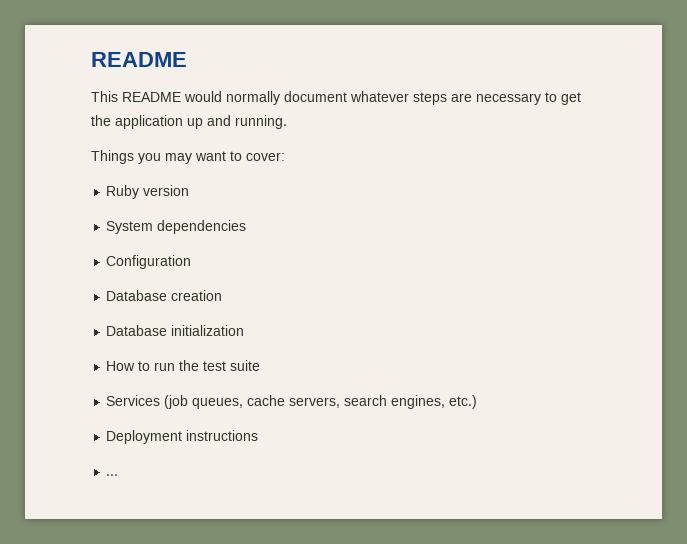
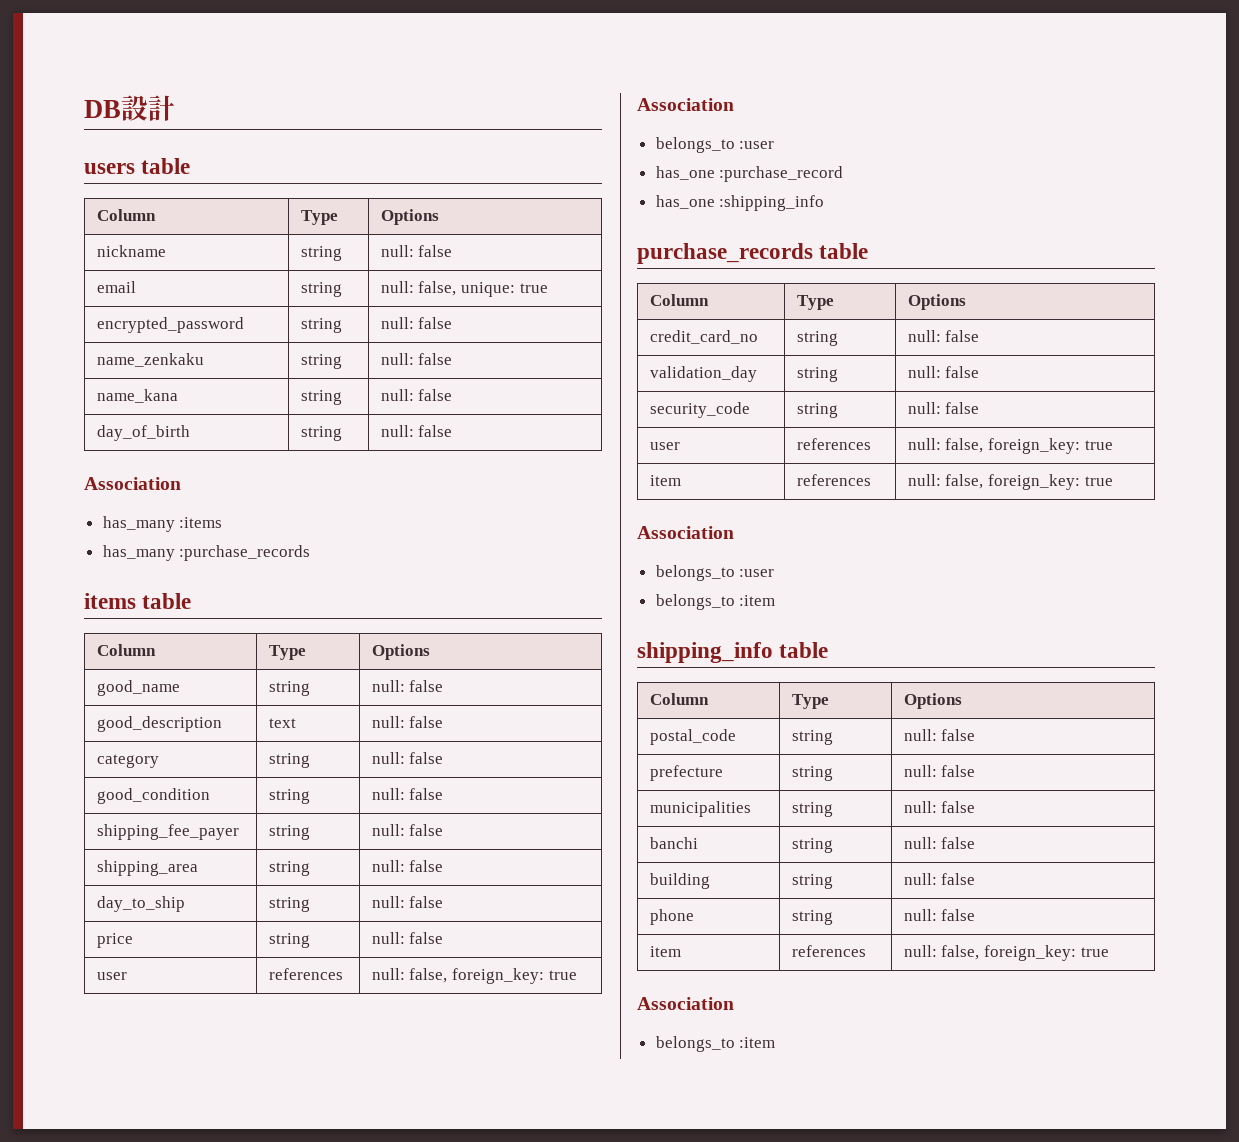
[91,52,187,67] [91,91,581,105] [91,115,287,129] [91,150,285,164] [106,185,190,199] [106,220,247,234] [106,255,192,269] [106,290,223,301] [106,325,245,336] [106,360,261,371] [106,395,478,409] [106,430,259,444] [106,474,119,476] README // This README would normally document whatever steps are necessary to get the application up and running. // Things you may want to cover: // Ruby version // System dependencies // Configuration // Database creation // Database initialization // How to run the test suite // Services (job queues, cache servers, search engines, etc.) // Deployment instructions // ... -> [84,95,175,121] [84,158,191,174] [96,209,156,221] [300,210,338,225] [380,209,439,225] [96,245,166,257] [300,246,342,261] [380,245,453,257] [96,281,136,293] [300,282,342,297] [380,281,548,297] [96,317,244,333] [300,318,342,333] [380,317,453,329] [96,353,204,367] [300,354,342,369] [380,353,453,365] [96,389,178,403] [300,390,342,405] [380,389,453,401] [96,425,190,441] [300,426,342,441] [380,425,453,437] [84,477,181,490] [102,516,223,532] [102,545,311,561] [84,593,192,609] [96,644,156,656] [268,645,306,660] [371,644,430,660] [96,680,180,696] [268,681,310,696] [371,680,444,692] [96,716,222,732] [268,718,296,728] [371,716,444,728] [96,754,159,768] [268,753,310,768] [371,752,444,764] [96,788,210,804] [268,789,310,804] [371,788,444,800] [96,824,239,840] [268,825,310,840] [371,824,444,836] [96,860,198,876] [268,861,310,876] [371,860,444,872] [96,896,185,912] [268,897,310,912] [371,896,444,908] [96,933,133,948] [268,933,310,948] [371,932,444,944] [96,972,127,980] [268,968,343,980] [371,968,577,984] [637,98,734,111] [655,137,775,153] [655,166,844,182] [655,195,825,211] [637,243,869,264] [649,294,709,306] [796,295,834,310] [907,294,966,310] [649,330,758,344] [796,331,838,346] [907,330,980,342] [649,366,757,382] [796,367,838,382] [907,366,980,378] [649,402,750,418] [796,403,838,418] [907,402,980,414] [649,442,680,450] [796,438,871,450] [907,438,1113,454] [649,475,681,486] [796,474,871,486] [907,474,1113,490] [637,526,734,539] [655,565,775,581] [655,594,776,610] [637,642,829,663] [649,693,709,705] [791,694,829,709] [903,693,962,709] [649,729,736,745] [791,730,833,745] [903,729,976,741] [649,765,723,781] [791,766,833,781] [903,765,976,777] [649,801,751,817] [791,802,833,817] [903,801,976,813] [649,837,698,849] [791,838,833,853] [903,837,976,849] [649,873,710,889] [791,874,833,889] [903,873,976,885] [649,909,694,925] [791,910,833,925] [903,909,976,921] [649,946,681,957] [791,945,866,957] [903,945,1109,961] [637,997,734,1010] [655,1036,776,1052] DB設計 // users table // Column | Type | Options // nickname | string | null: false // email | string | null: false, unique: true // encrypted_password | string | null: false // name_zenkaku | string | null: false // name_kana | string | null: false // day_of_birth | string | null: false // Association // has_many :items // has_many :purchase_records // items table // Column | Type | Options // good_name | string | null: false // good_description | text | null: false // category | string | null: false // good_condition | string | null: false // shipping_fee_payer | string | null: false // shipping_area | string | null: false // day_to_ship | string | null: false // price | string | null: false // user | references | null: false, foreign_key: true // Association // belongs_to :user // has_one :purchase_record // has_one :shipping_info // purchase_records table // Column | Type | Options // credit_card_no | string | null: false // validation_day | string | null: false // security_code | string | null: false // user | references | null: false, foreign_key: true // item | references | null: false, foreign_key: true // Association // belongs_to :user // belongs_to :item // shipping_info table // Column | Type | Options // postal_code | string | null: false // prefecture | string | null: false // municipalities | string | null: false // banchi | string | null: false // building | string | null: false // phone | string | null: false // item | references | null: false, foreign_key: true // Association // belongs_to :item

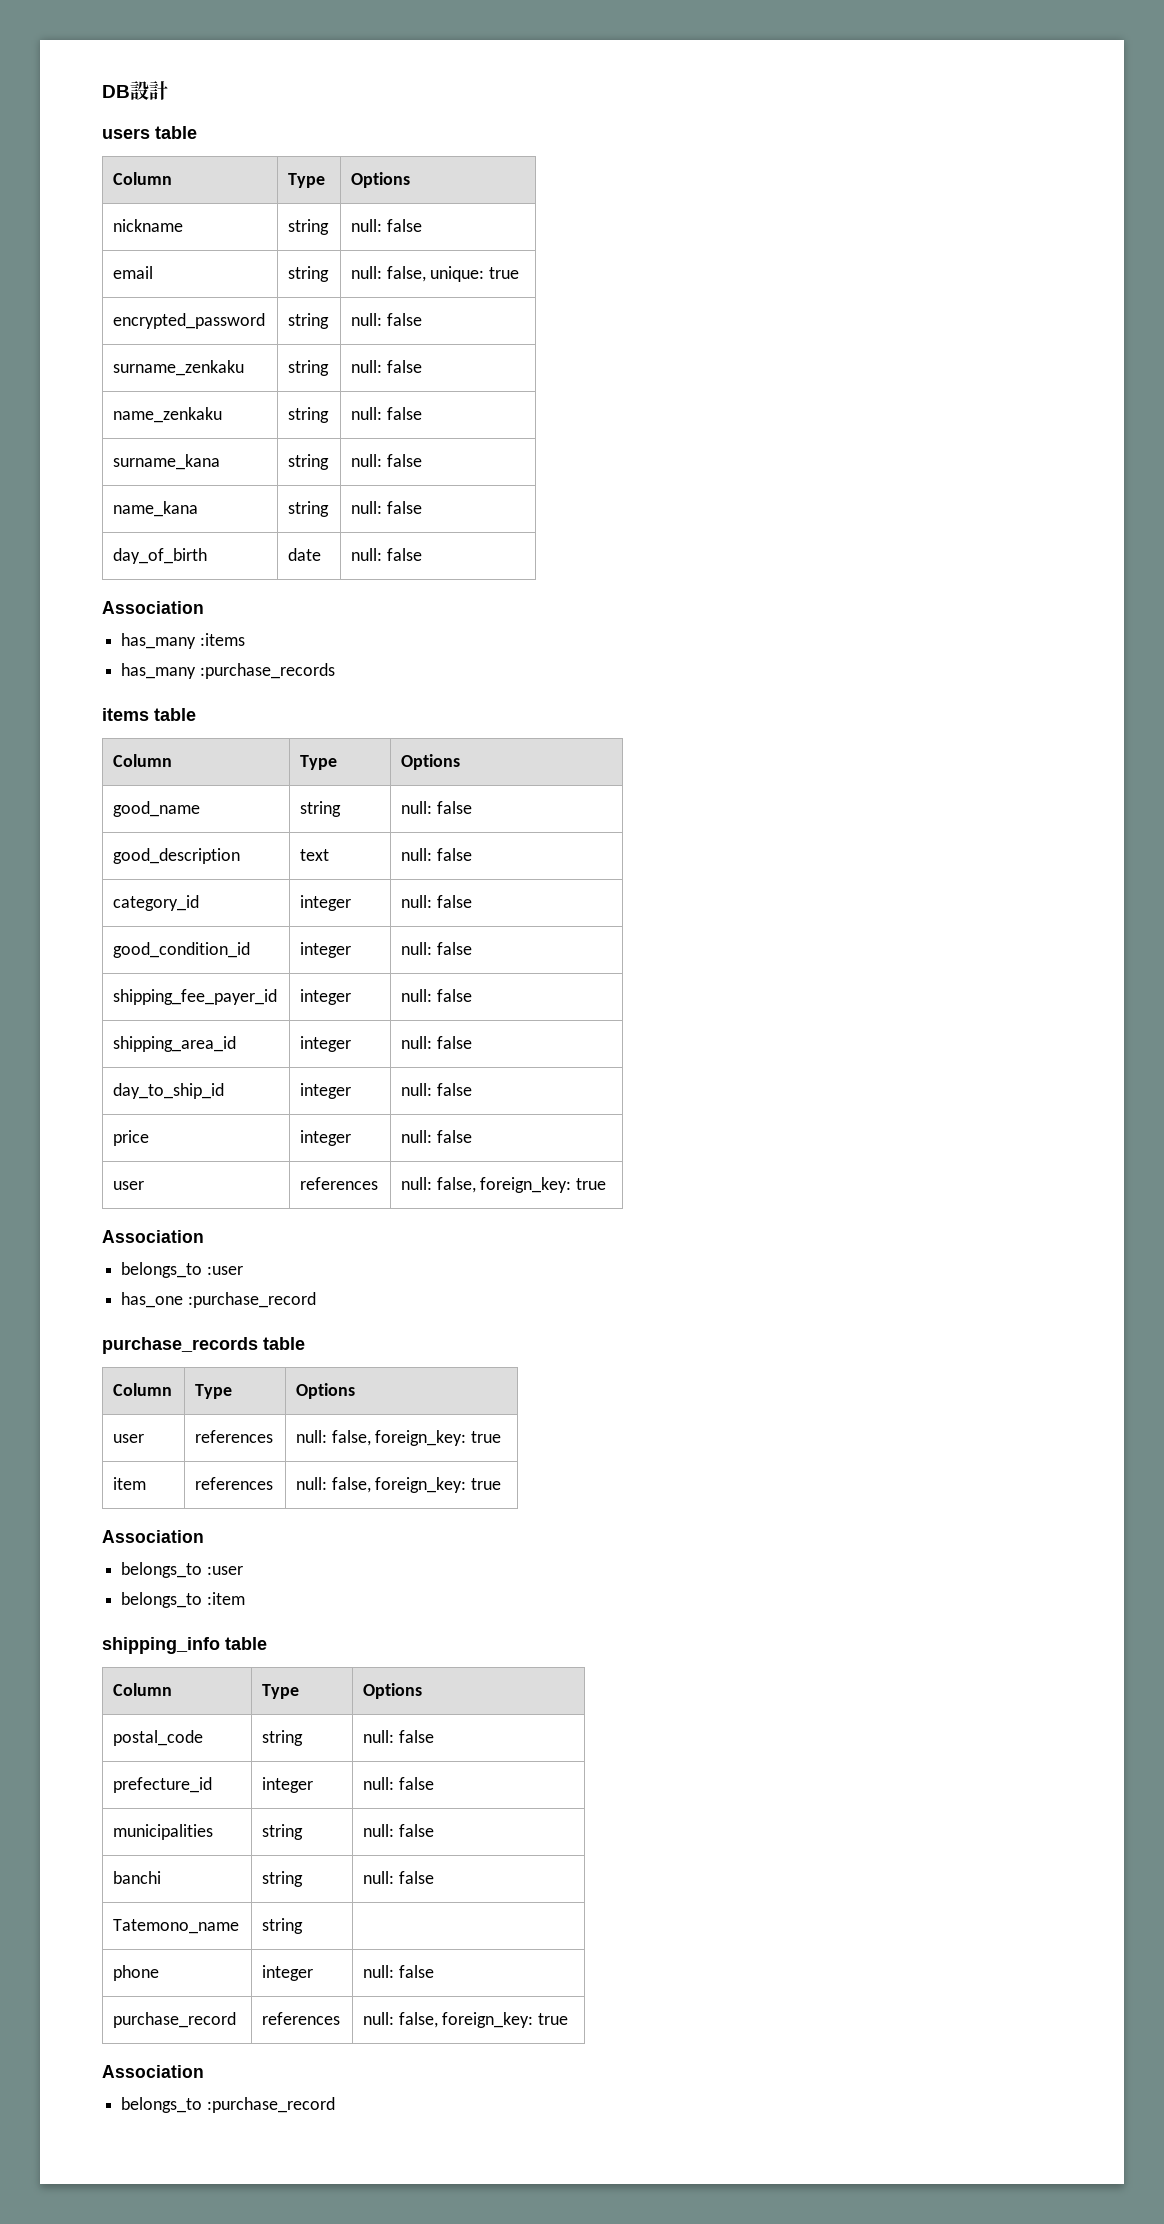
(453, 323) none -> [113,360,245,376] [288,360,330,376] [351,360,422,373] // surname_zenkaku | string | null: false
(453, 359) none -> [113,454,221,470] [288,454,330,470] [351,454,422,467] // surname_kana | string | null: false
[300,426,342,441] string -> [288,548,322,561] date
[96,754,159,768] [268,753,310,768] [371,752,444,764] [96,788,210,804] [268,789,310,804] [371,788,444,800] [96,824,239,840] [268,825,310,840] [371,824,444,836] [96,860,198,876] [268,861,310,876] [371,860,444,872] [96,896,185,912] [268,897,310,912] category | string | null: false // good_condition | string | null: false // shipping_fee_payer | string | null: false // shipping_area | string | null: false // day_to_ship | string -> [113,895,200,911] [300,895,352,911] [401,895,472,908] [113,942,251,958] [300,942,352,958] [401,942,472,955] [113,989,278,1005] [300,989,352,1005] [401,989,472,1002] [113,1036,237,1052] [300,1036,352,1052] [401,1036,472,1049] [113,1083,225,1099] [300,1083,352,1099] category_id | integer | null: false // good_condition_id | integer | null: false // shipping_fee_payer_id | integer | null: false // shipping_area_id | integer | null: false // day_to_ship_id | integer
[268,933,310,948] string -> [300,1130,352,1146] integer
[655,195,825,211] // has_one :shipping_info -> (316, 1300) none
[649,330,758,344] [796,331,838,346] [907,330,980,342] [649,366,757,382] [796,367,838,382] [907,366,980,378] [649,402,750,418] [796,403,838,418] [907,402,980,414] // credit_card_no | string | null: false // validation_day | string | null: false // security_code | string | null: false -> (356, 1391) none
[649,765,723,781] [791,766,833,781] prefecture | string -> [113,1777,213,1793] [262,1777,314,1793] prefecture_id | integer
[649,873,710,889] [791,874,833,889] [903,873,976,885] [649,909,694,925] [791,910,833,925] [903,909,976,921] [649,946,681,957] [791,945,866,957] [903,945,1109,961] [637,997,734,1010] [655,1036,776,1052] building | string | null: false // phone | string | null: false // item | references | null: false, foreign_key: true // Association // belongs_to :item -> [113,1919,240,1934] [262,1918,304,1934] [113,1965,160,1981] [262,1965,314,1981] [363,1965,434,1978] [113,2012,237,2028] [262,2012,341,2025] [363,2012,569,2028] [102,2065,204,2078] [121,2097,335,2113] Tatemono_name | string | // phone | integer | null: false // purchase_record | references | null: false, foreign_key: true // Association // belongs_to :purchase_record

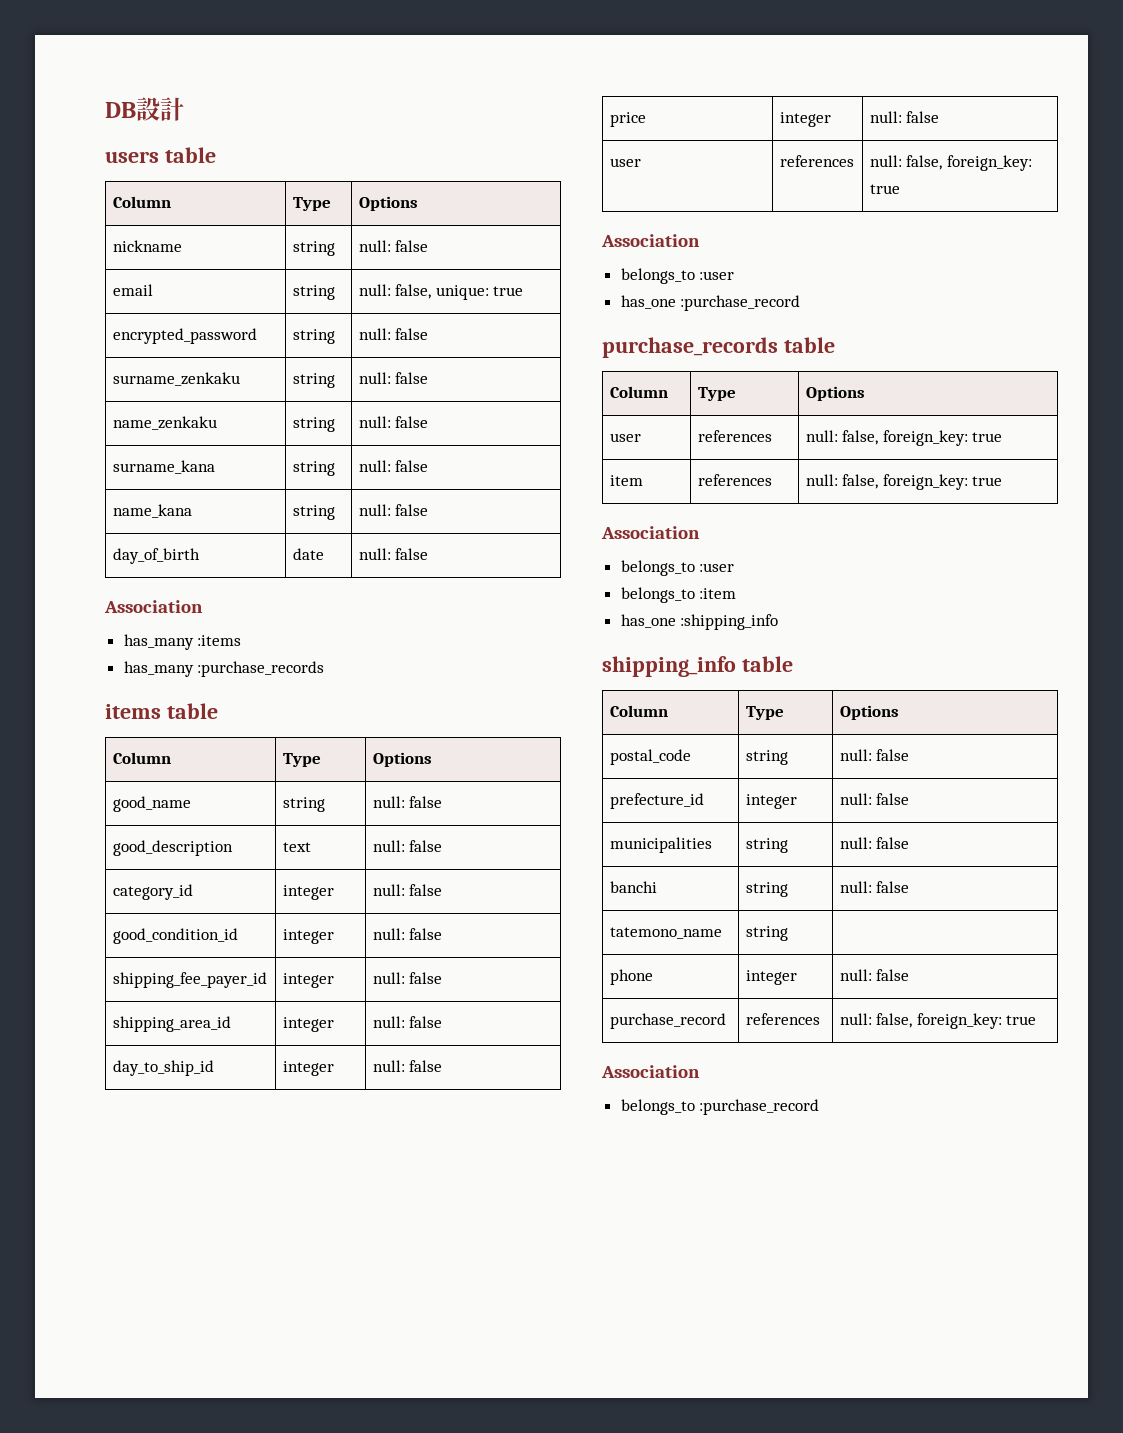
(245, 1598) none -> [620,614,779,630] // has_one :shipping_info
[113,1919,240,1934] Tatemono_name -> [609,927,722,939] tatemono_name

